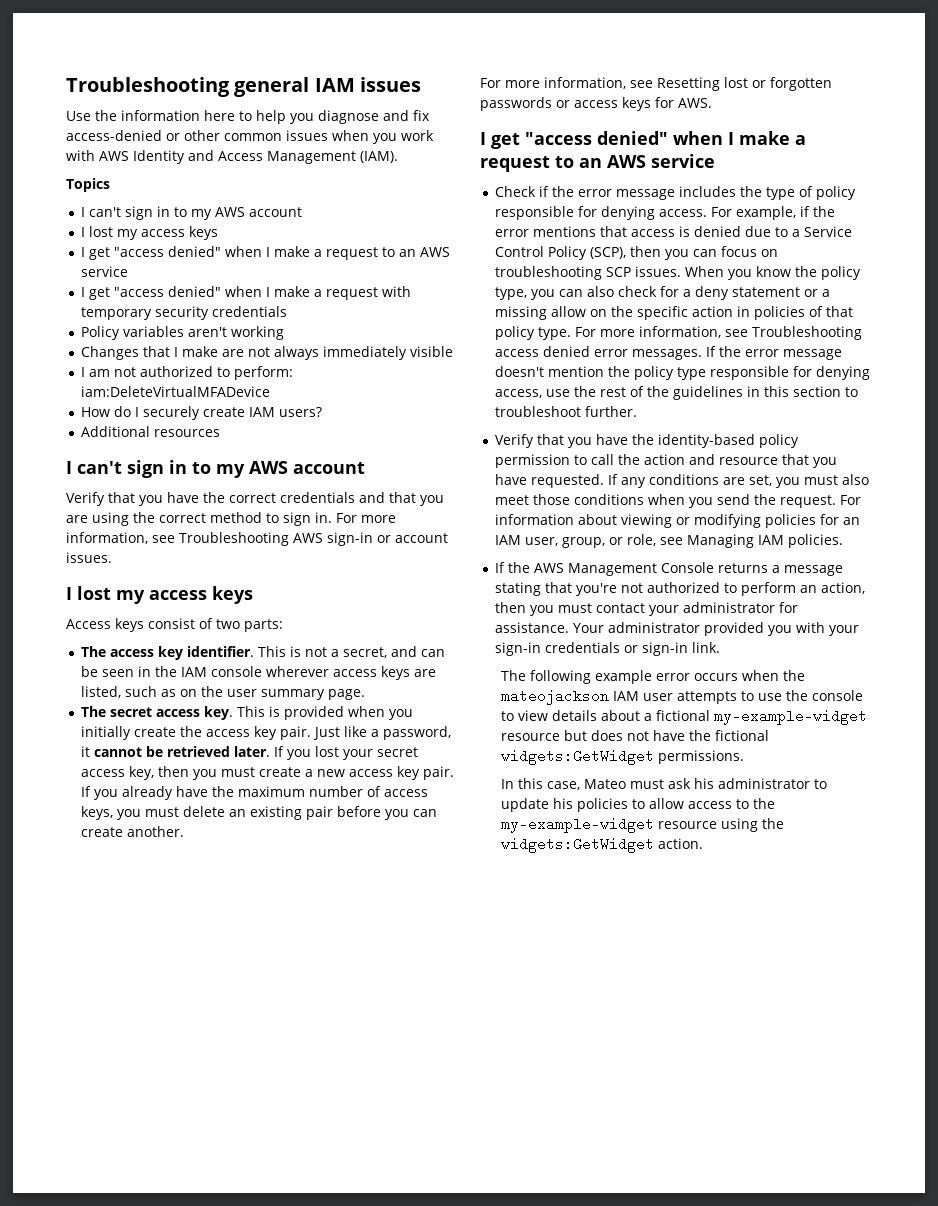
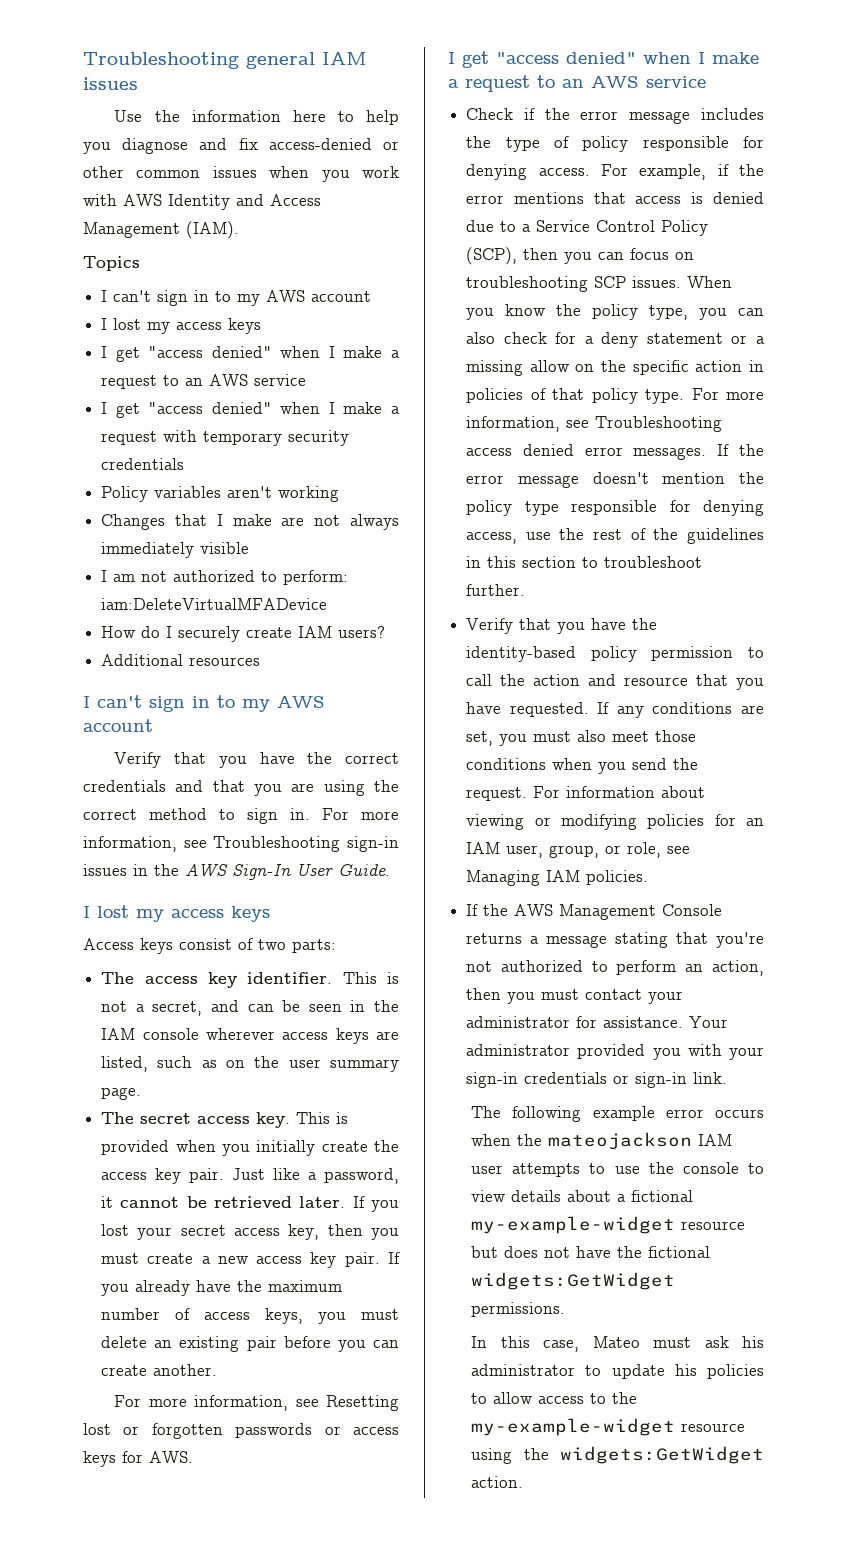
[293,532,448,546] [66,552,112,563] AWS sign-in or account issues. -> [347,836,400,852] [83,863,390,880] sign-in issues in the AWS Sign-In User Guide.

